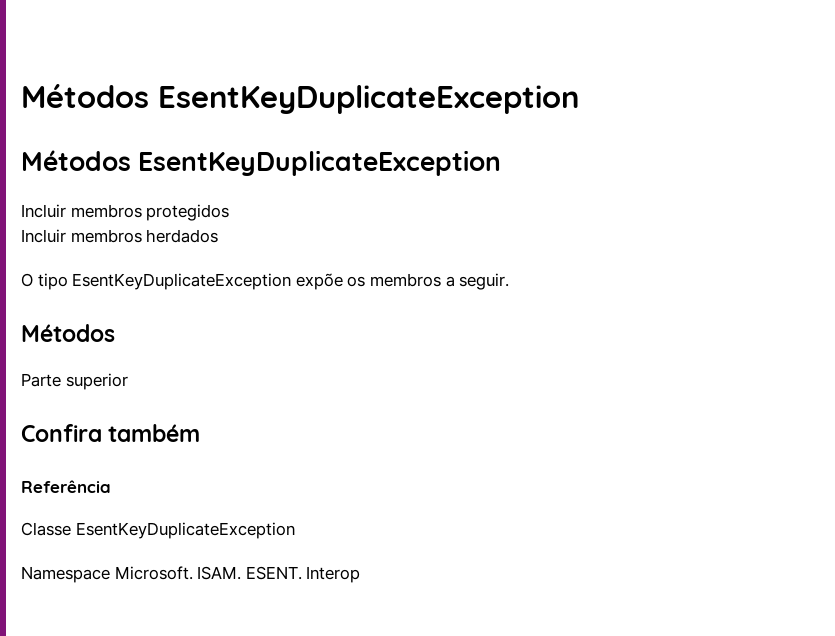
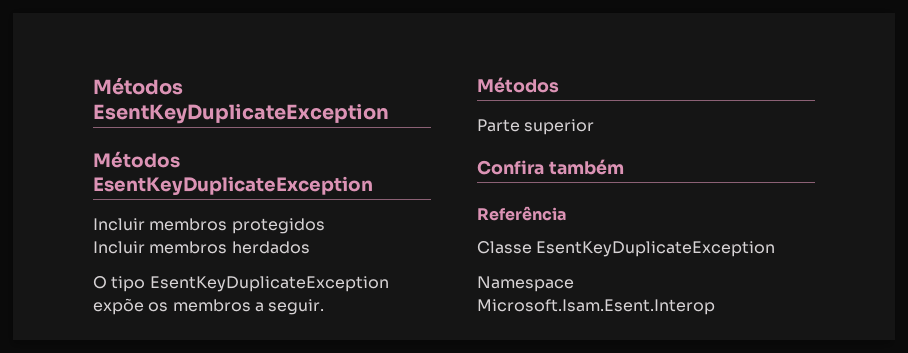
[114,566,361,583] Microsoft. ISAM. ESENT. Interop -> [477,299,715,315] Microsoft.Isam.Esent.Interop

